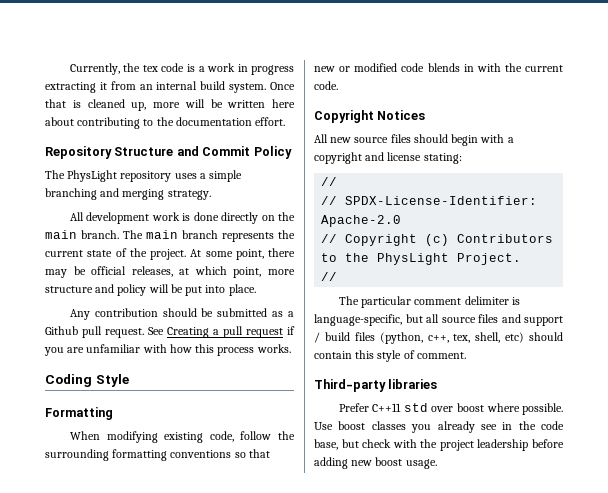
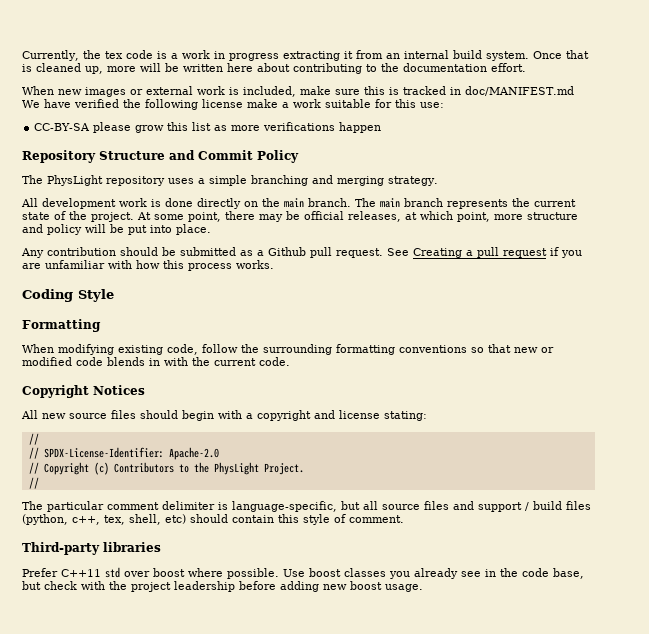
(286, 121) none -> [22,86,574,97] [22,99,444,110] [34,122,382,133] // When new images or external work is included, make sure this is tracked in doc/MANIFEST.md We have verified the following license make a work suitable for this use: // CC-BY-SA please grow this list as more verifications happen

